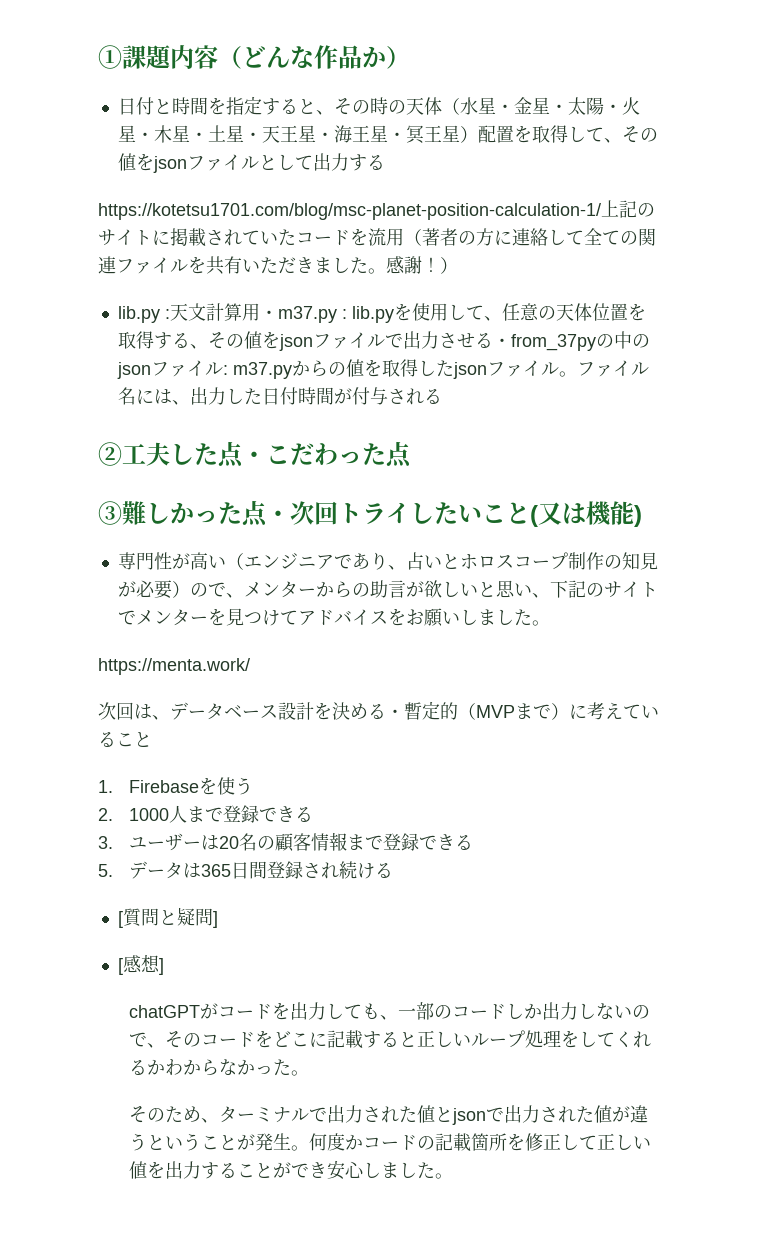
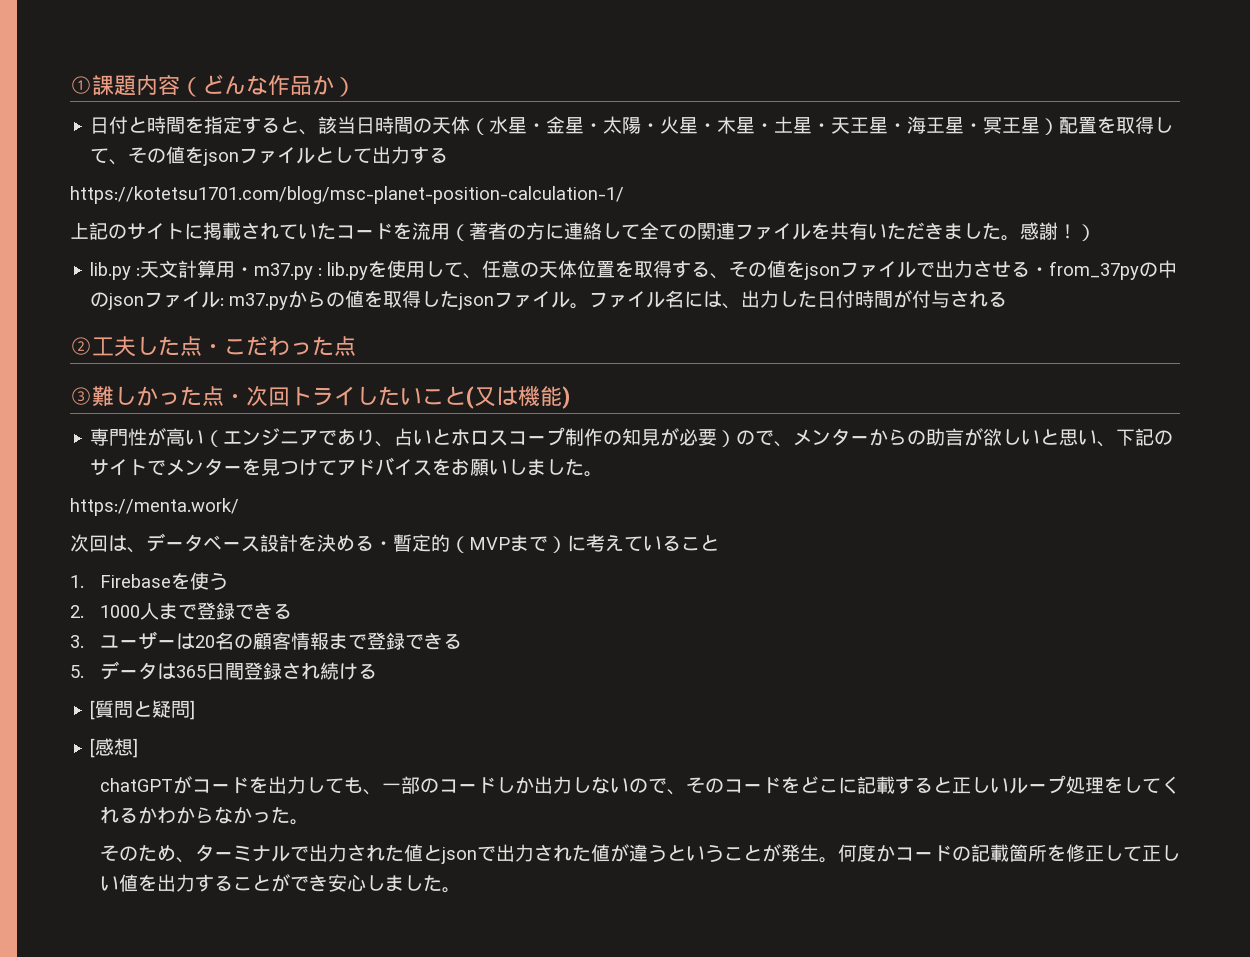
[333,97,388,115] その時 -> [318,116,414,134] 該当日時間
(601, 211) none -> (624, 195) //

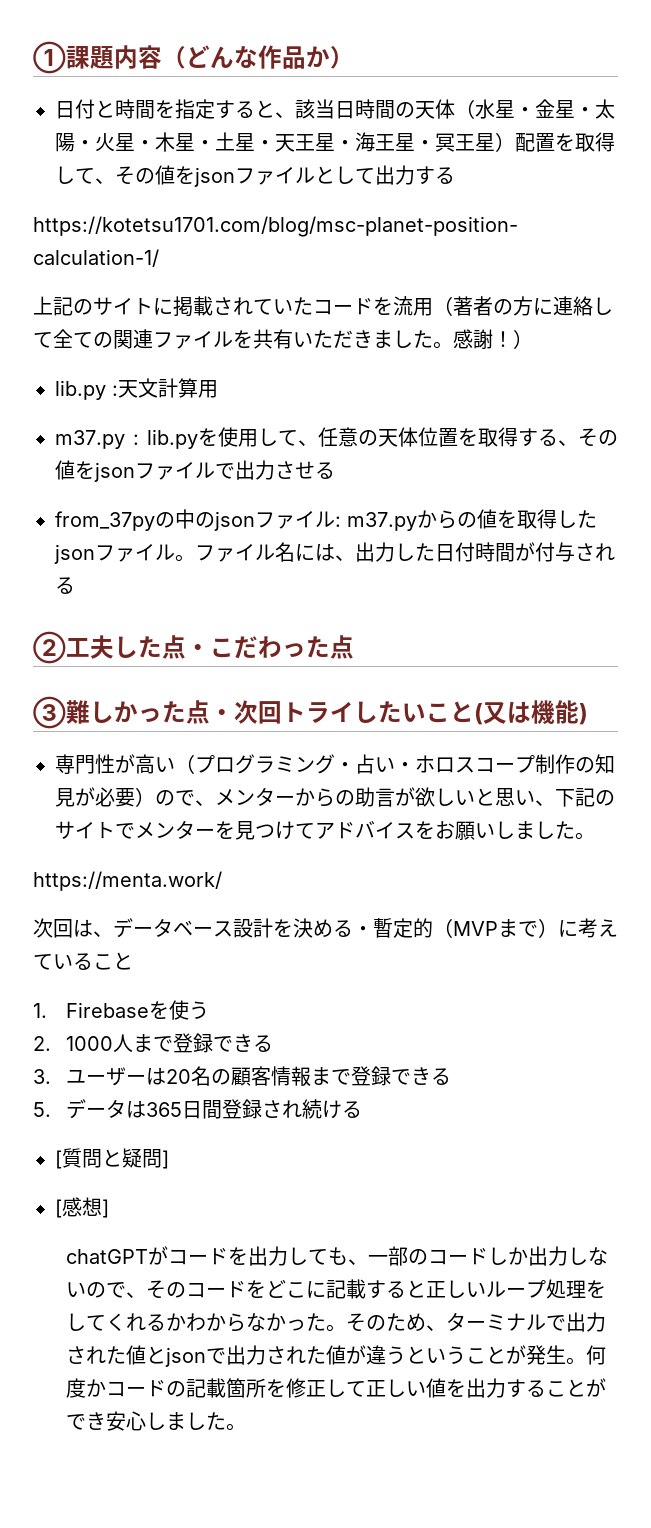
[235,267,255,276] ・ -> (218, 389) //
[1030,267,1050,276] ・ -> (335, 470) //
[223,428,452,447] エンジニアであり、占いと -> [195,754,415,774] プログラミング・占い・
(309, 822) // -> (347, 1328) none

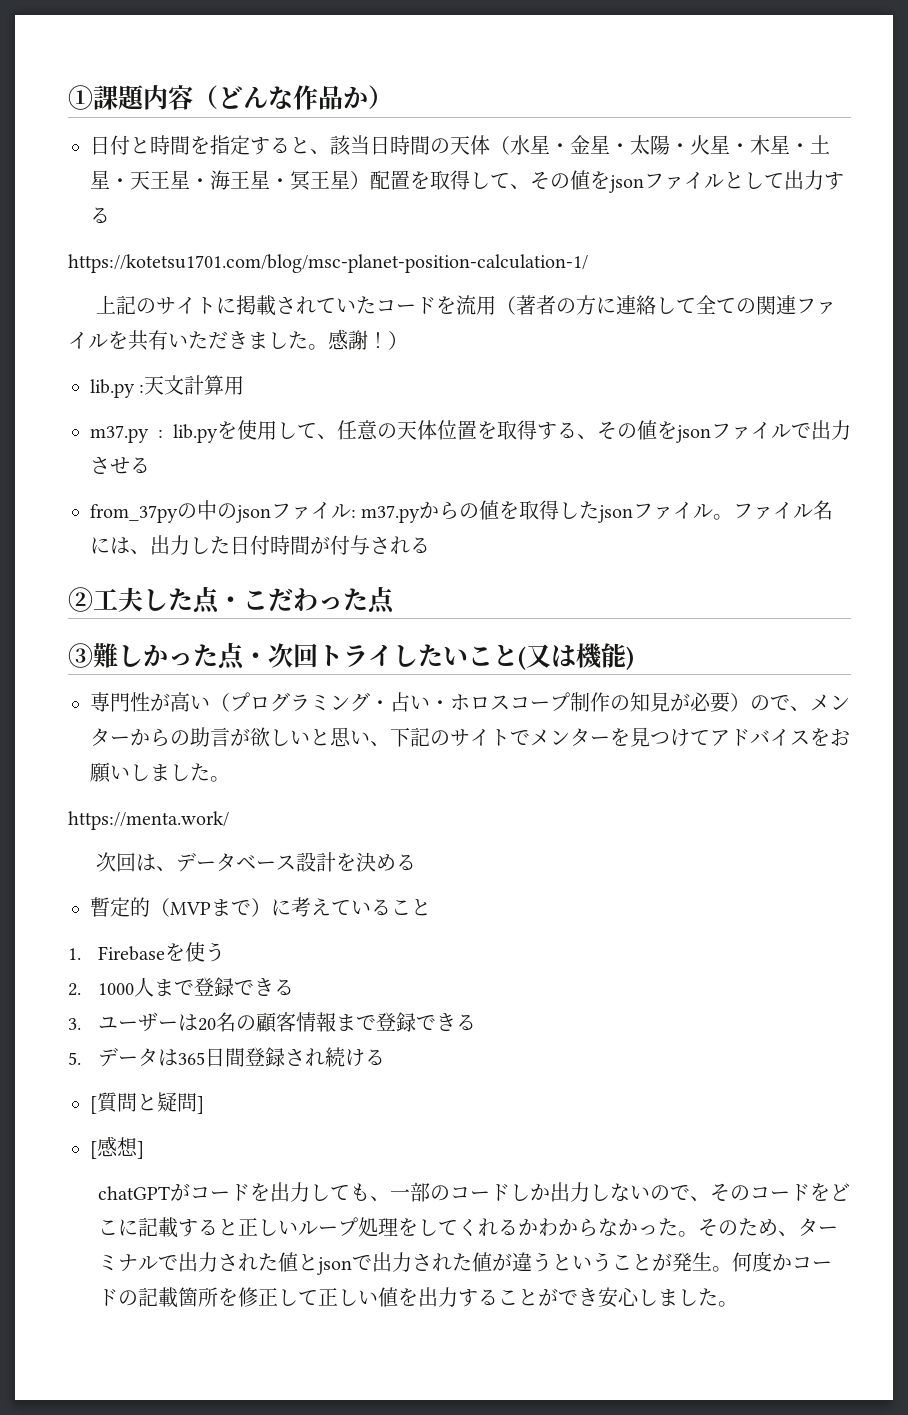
[353,926,373,936] ・ -> (417, 862) //

